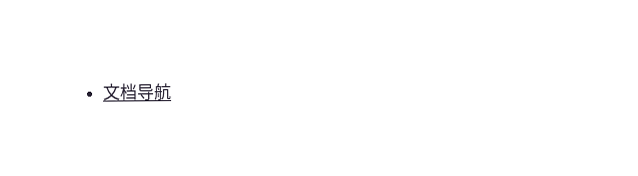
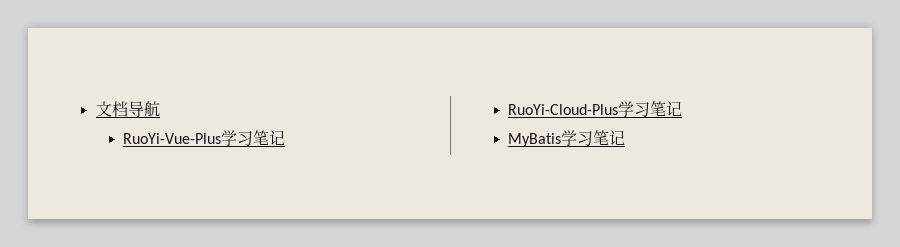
(172, 92) none -> [123,130,286,146] [508,101,683,117] [508,130,626,147] // RuoYi-Vue-Plus学习笔记 // RuoYi-Cloud-Plus学习笔记 // MyBatis学习笔记

